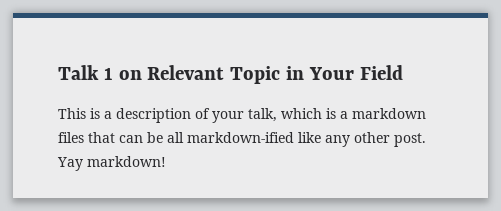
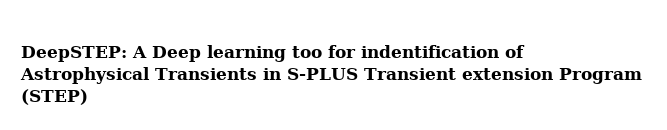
[58,65,403,84] [58,108,426,123] [58,132,426,147] [57,156,166,171] Talk 1 on Relevant Topic in Your Field // This is a description of your talk, which is a markdown files that can be all markdown-ified like any other post. Yay markdown! -> [21,45,525,62] [20,67,642,84] [21,89,88,105] DeepSTEP: A Deep learning too for indentification of Astrophysical Transients in S-PLUS Transient extension Program (STEP)

